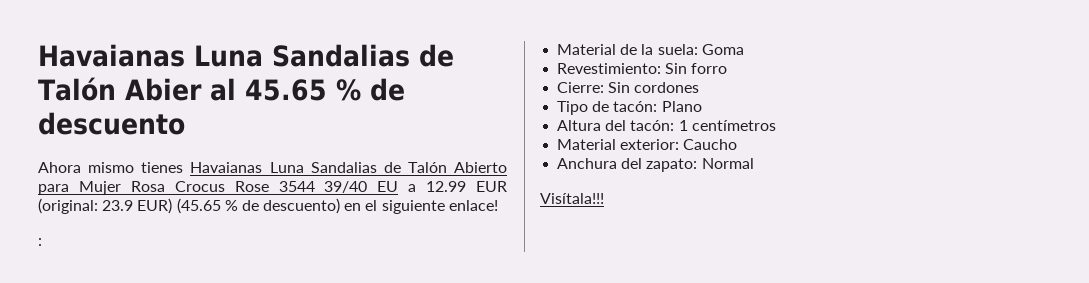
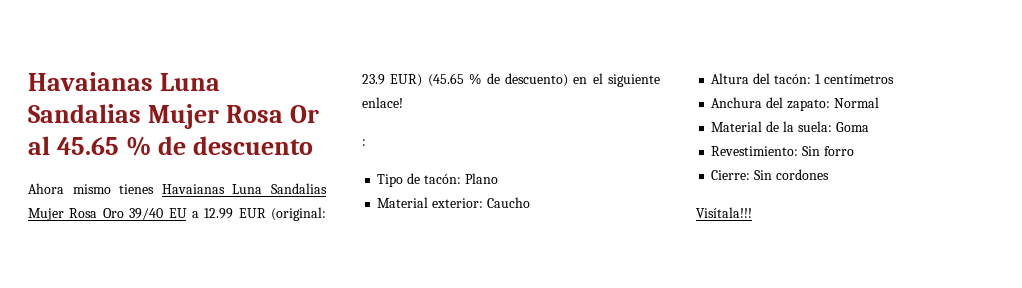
[38,44,454,67] [38,77,202,101] Havaianas Luna Sandalias de Talón Abier -> [28,72,220,91] [28,104,319,129] Havaianas Luna Sandalias Mujer Rosa Or
[383,162,507,173] [38,181,315,195] de Talón Abierto para Mujer Rosa Crocus Rose 3544 -> [28,208,124,221] Mujer Rosa Oro
(42, 242) none -> [377,173,498,187] [377,197,530,208] [711,73,894,84] [711,97,879,111] // Tipo de tacón: Plano // Material exterior: Caucho // Altura del tacón: 1 centímetros // Anchura del zapato: Normal
[557,101,702,115] [557,120,776,131] [557,139,738,150] [557,158,754,172] // Tipo de tacón: Plano // Altura del tacón: 1 centímetros // Material exterior: Caucho // Anchura del zapato: Normal -> (829, 174) none

